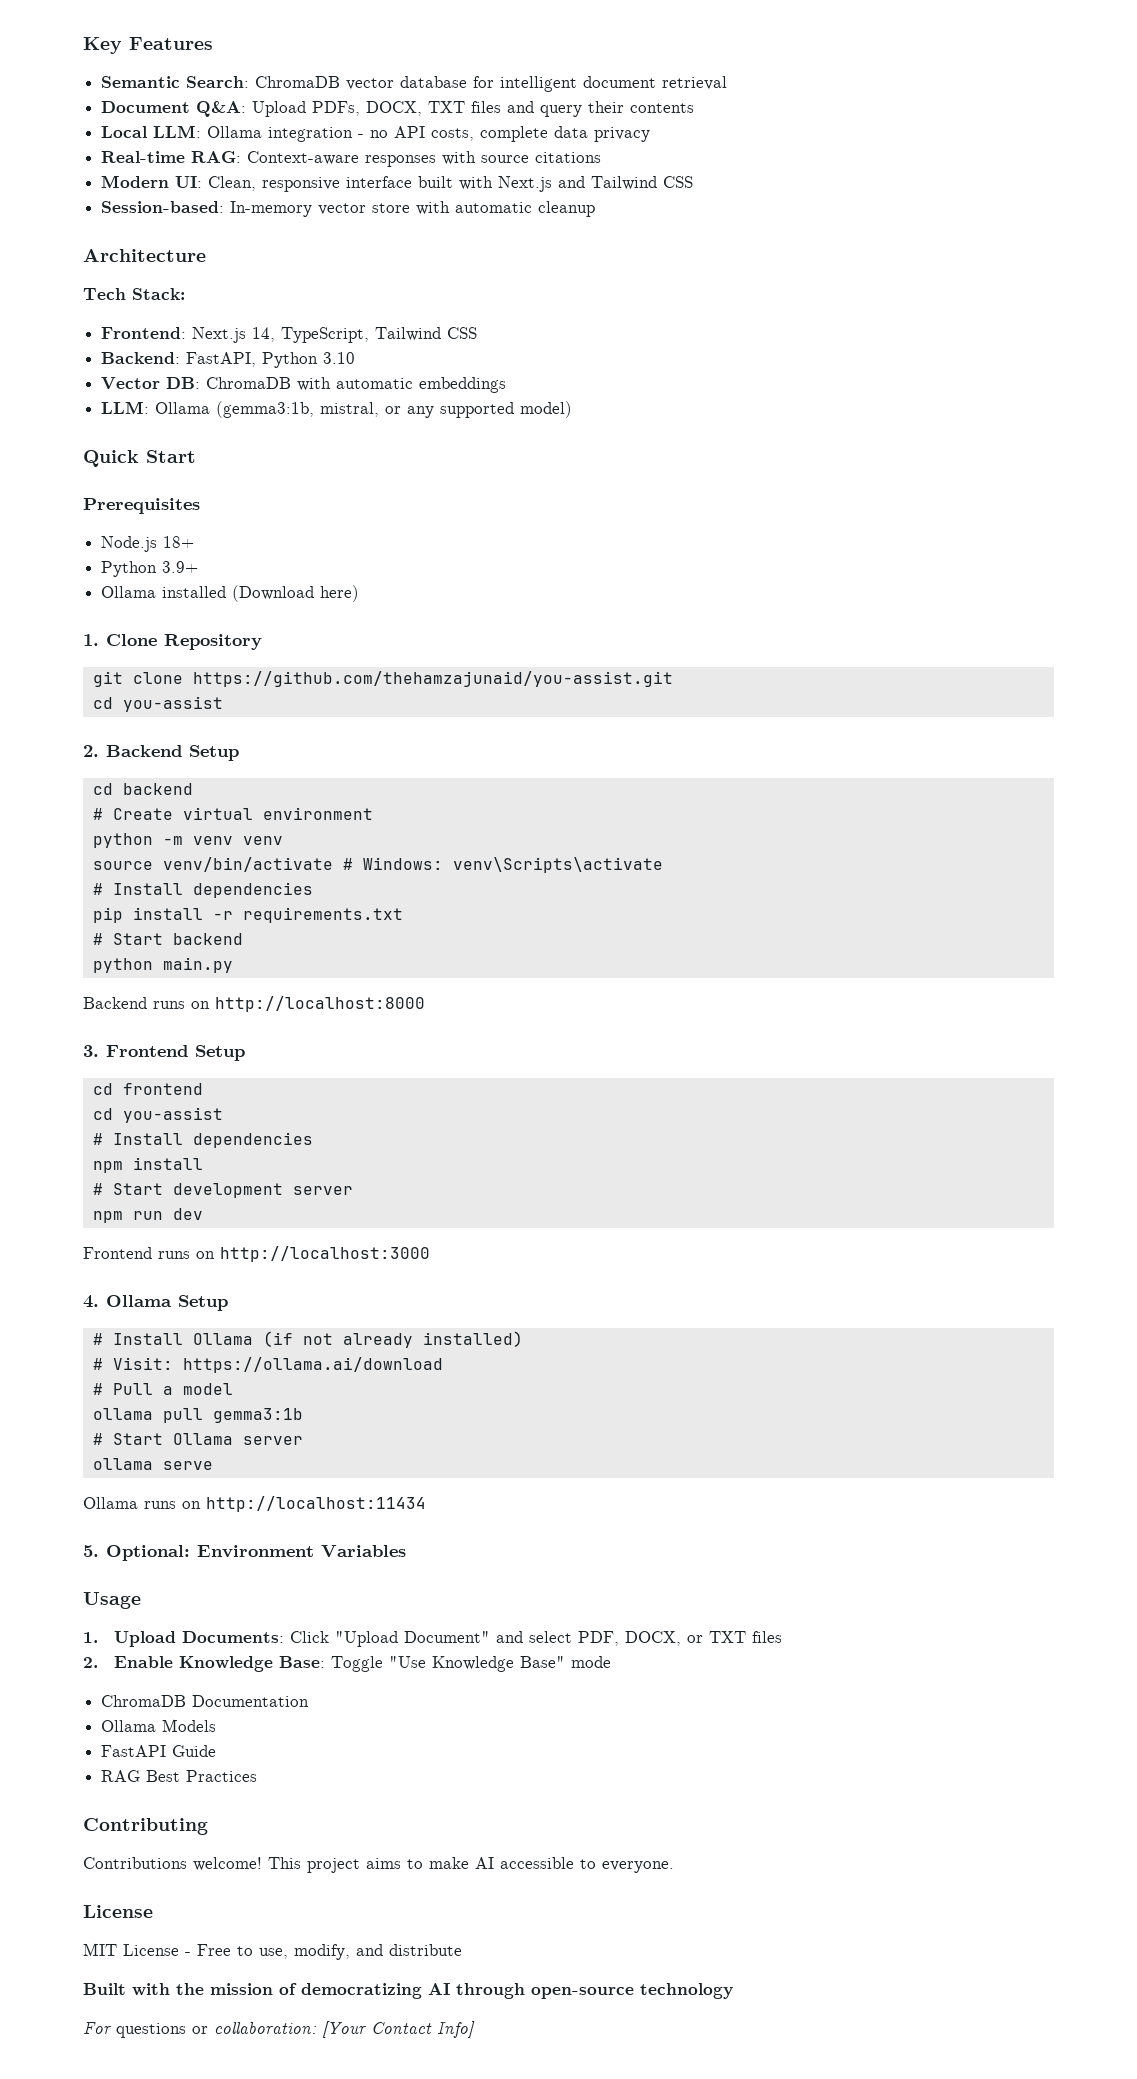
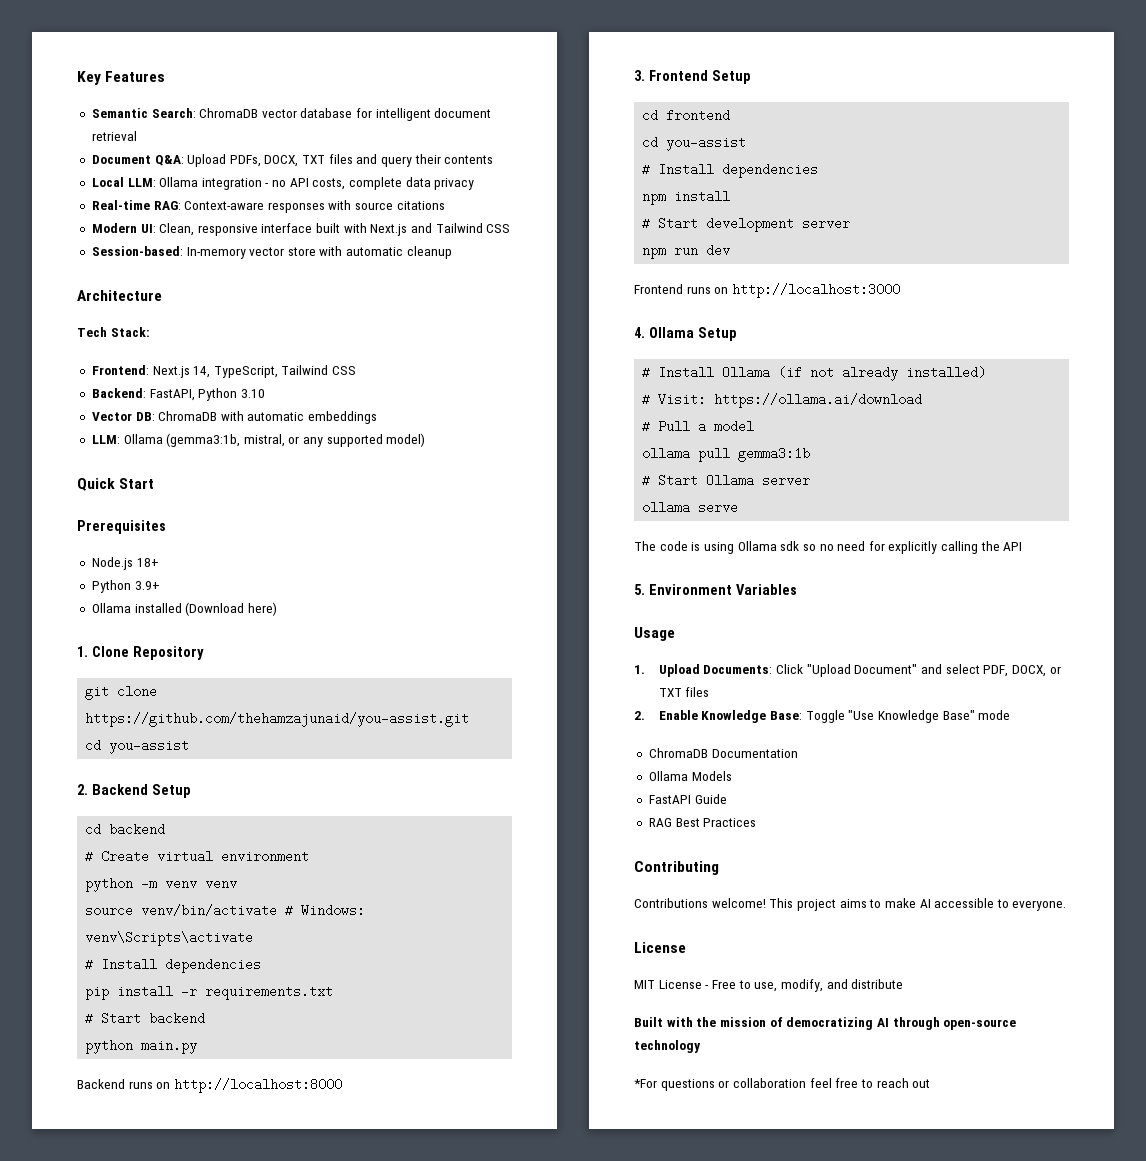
[83,1496,426,1512] Ollama runs on http://localhost:11434 -> [634,541,1023,554] The code is using Ollama sdk so no need for explicitly calling the API
[106,1545,190,1561] Optional: -> (645, 589) none
[83,2022,112,2034] For -> [634,1079,657,1088] *For
[214,2021,475,2038] collaboration: [Your Contact Info] -> [732,1078,931,1088] collaboration feel free to reach out

